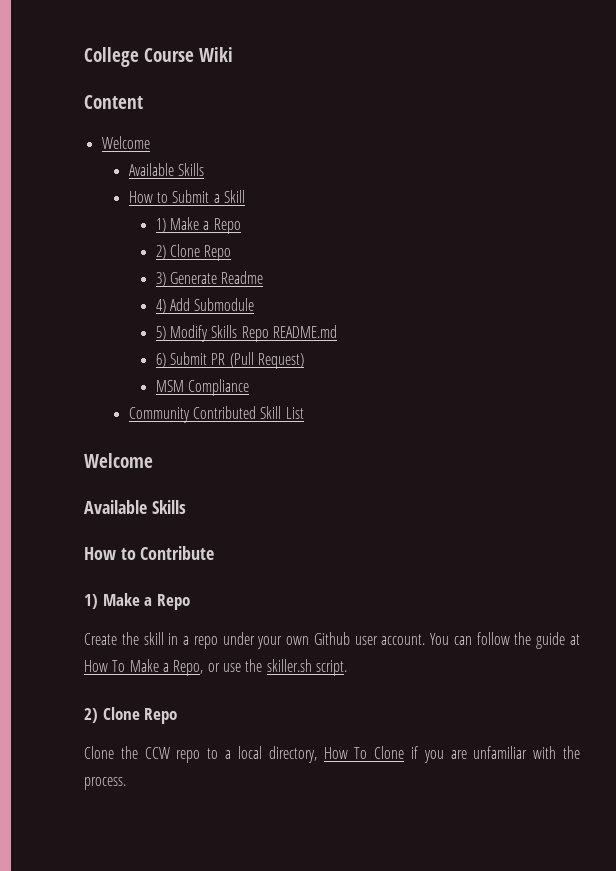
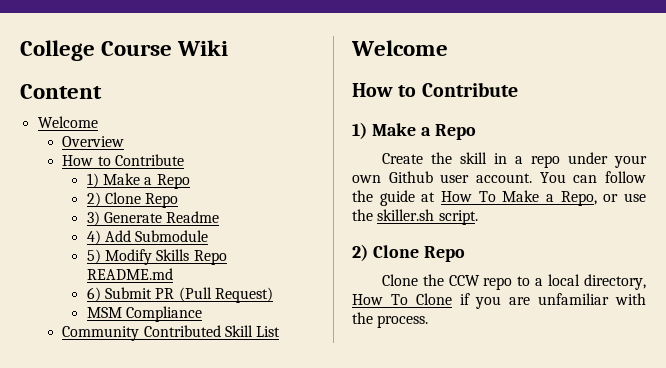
[128,163,204,176] [128,190,245,203] Available Skills // How to Submit a Skill -> [62,136,125,147] [62,154,184,166] Overview // How to Contribute
[84,500,186,514] // Available Skills -> (448, 48) none

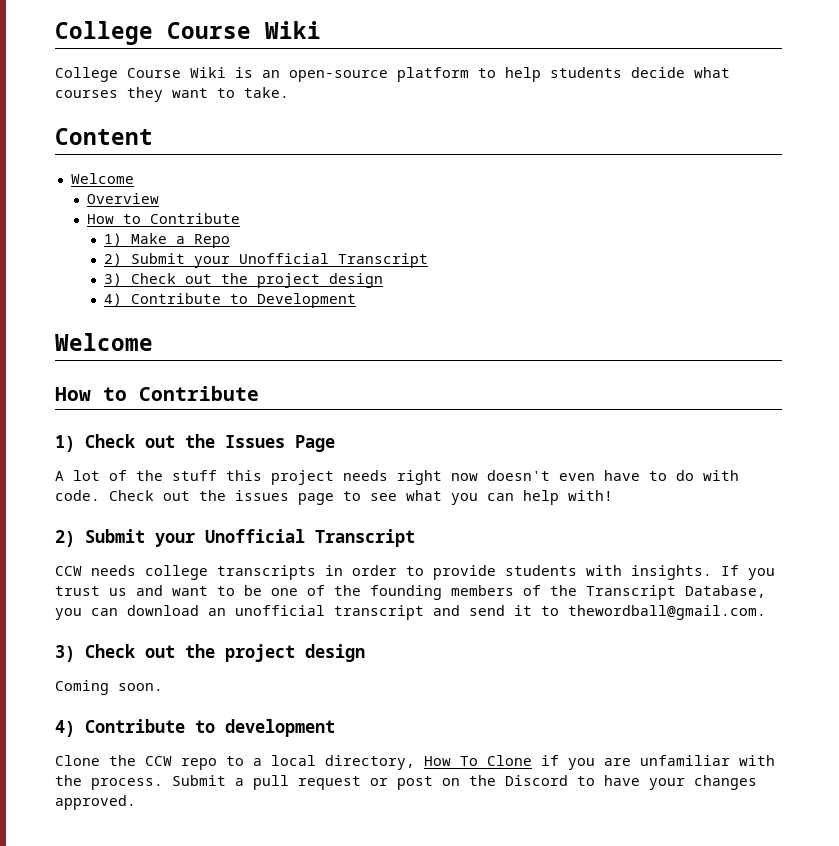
[20,40,229,61] College Course Wiki -> [55,21,321,45] [55,67,730,82] [55,87,289,102] College Course Wiki // College Course Wiki is an open-source platform to help students decide what courses they want to take.
[105,192,179,208] [86,211,220,226] [86,230,209,245] [86,249,227,265] [86,268,173,280] [86,287,274,303] [86,306,203,322] [62,325,281,341] Clone Repo // 3) Generate Readme // 4) Add Submodule // 5) Modify Skills Repo README.md // 6) Submit PR (Pull Request) // MSM Compliance // Community Contributed Skill List -> [131,253,429,268] [104,273,384,288] [104,293,357,308] Submit your Unofficial Transcript // 3) Check out the project design // 4) Contribute to Development
[371,123,476,140] [381,152,647,168] [352,171,646,183] [352,190,646,206] [352,209,478,225] [352,244,465,262] Make a Repo // Create the skill in a repo under your own Github user account. You can follow the guide at How To Make a Repo, or use the skiller.sh script. // 2) Clone Repo -> [85,434,335,452] [55,470,739,485] [55,490,613,505] [55,529,415,547] [55,565,775,580] [55,585,766,600] [55,605,766,620] [55,644,365,662] [55,680,163,695] [55,719,335,737] Check out the Issues Page // A lot of the stuff this project needs right now doesn't even have to do with code. Check out the issues page to see what you can help with! // 2) Submit your Unofficial Transcript // CCW needs college transcripts in order to provide students with insights. If you trust us and want to be one of the founding members of the Transcript Database, you can download an unofficial transcript and send it to thewordball@gmail.com. // 3) Check out the project design // Coming soon. // 4) Contribute to development
(429, 321) none -> [172,775,757,790] [55,795,136,810] Submit a pull request or post on the Discord to have your changes approved.

